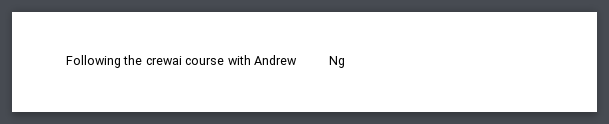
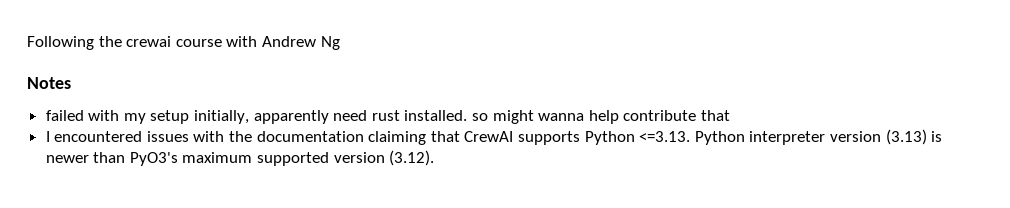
(345, 62) none -> [27,77,71,89] [45,110,730,124] [45,129,943,145] [45,150,435,166] // Notes // failed with my setup initially, apparently need rust installed. so might wanna help contribute that // I encountered issues with the documentation claiming that CrewAI supports Python <=3.13. Python interpreter version (3.13) is newer than PyO3's maximum supported version (3.12).

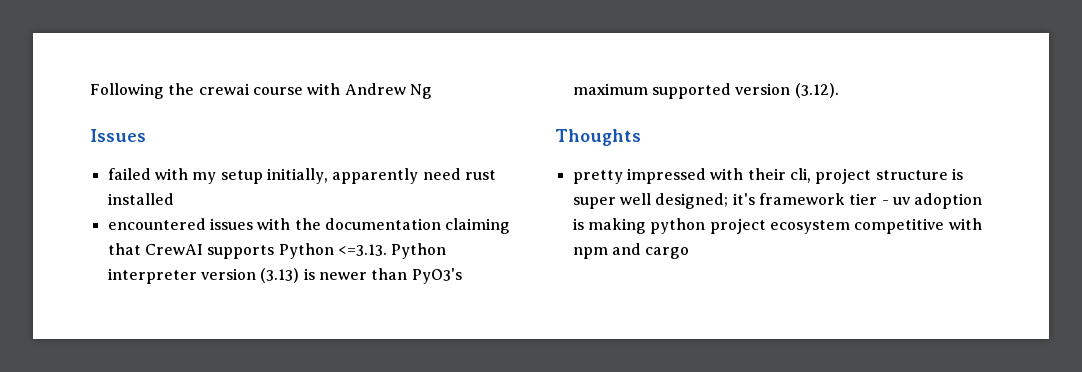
[27,77,71,89] Notes -> [90,129,146,142] Issues
[404,110,730,124] [45,131,50,142] installed. so might wanna help contribute that // I -> [107,193,174,205] installed //
(435, 158) none -> [555,129,641,146] [572,168,963,184] [572,193,983,209] [572,218,982,234] [572,243,690,259] // Thoughts // pretty impressed with their cli, project structure is super well designed; it's framework tier - uv adoption is making python project ecosystem competitive with npm and cargo

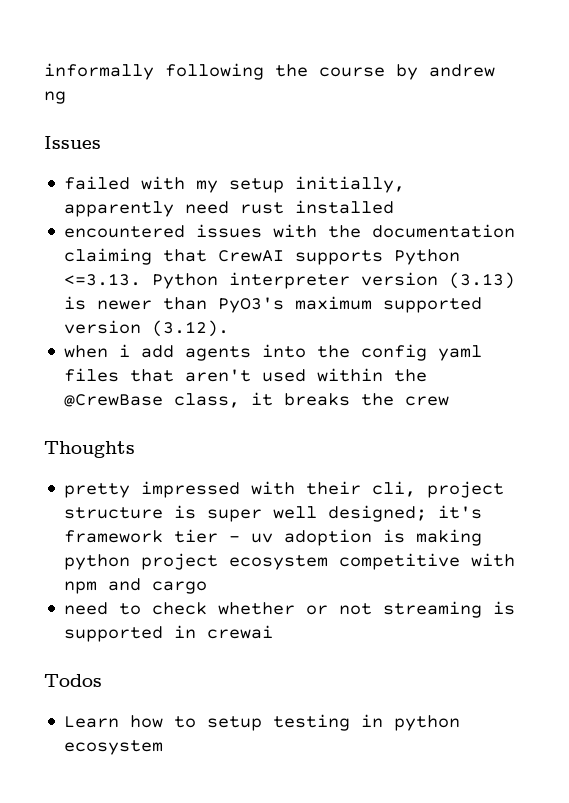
[90,83,432,99] Following the crewai course with Andrew Ng -> [44,63,495,80] [44,91,66,104] informally following the course by andrew ng
(839, 90) none -> [64,344,483,361] [64,368,428,382] [64,392,450,408] // when i add agents into the config yaml files that aren't used within the @CrewBase class, it breaks the crew
(690, 253) none -> [64,601,516,618] [64,625,274,642] [44,674,102,687] [64,714,461,731] [64,740,164,755] // need to check whether or not streaming is supported in crewai // Todos // Learn how to setup testing in python ecosystem

